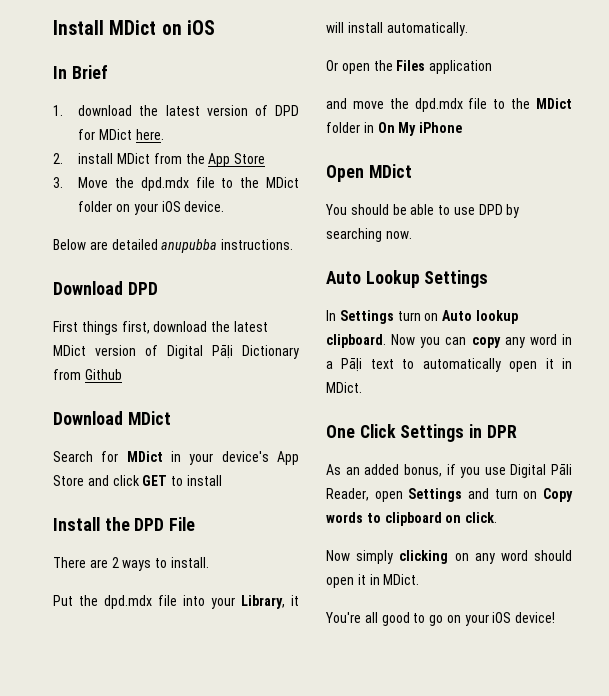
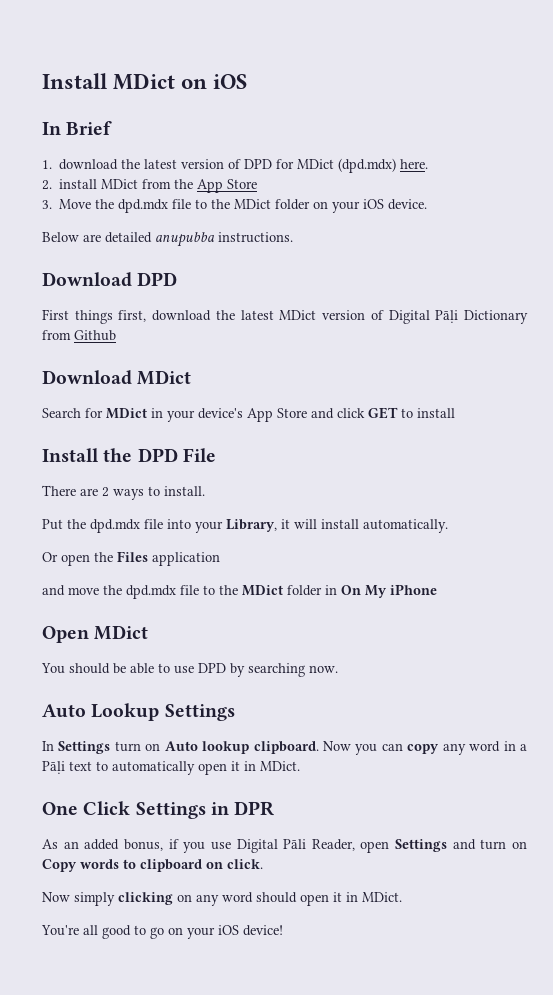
(132, 134) none -> [338,158,397,173] (dpd.mdx)

